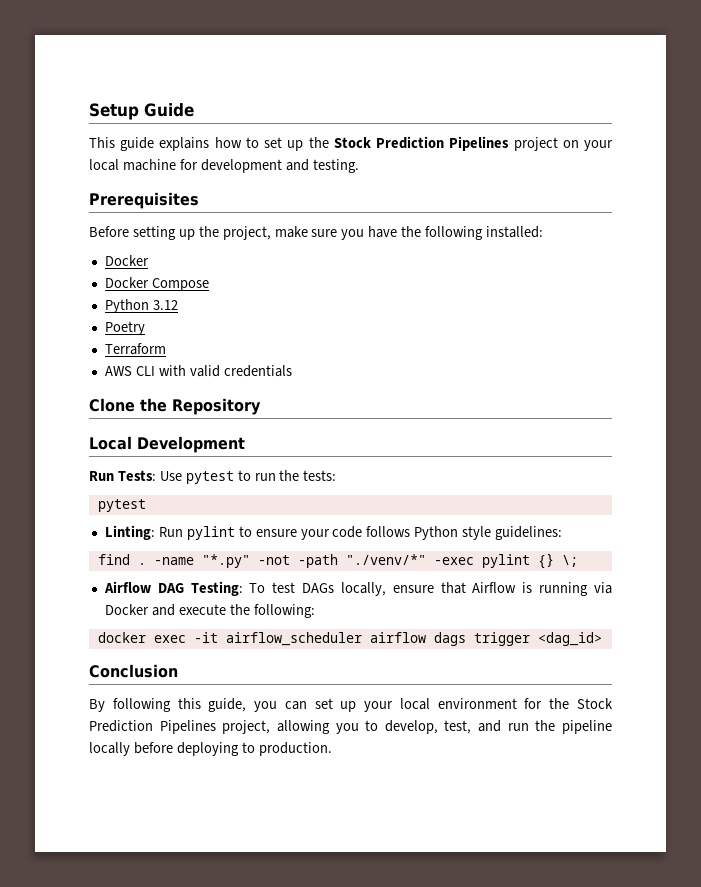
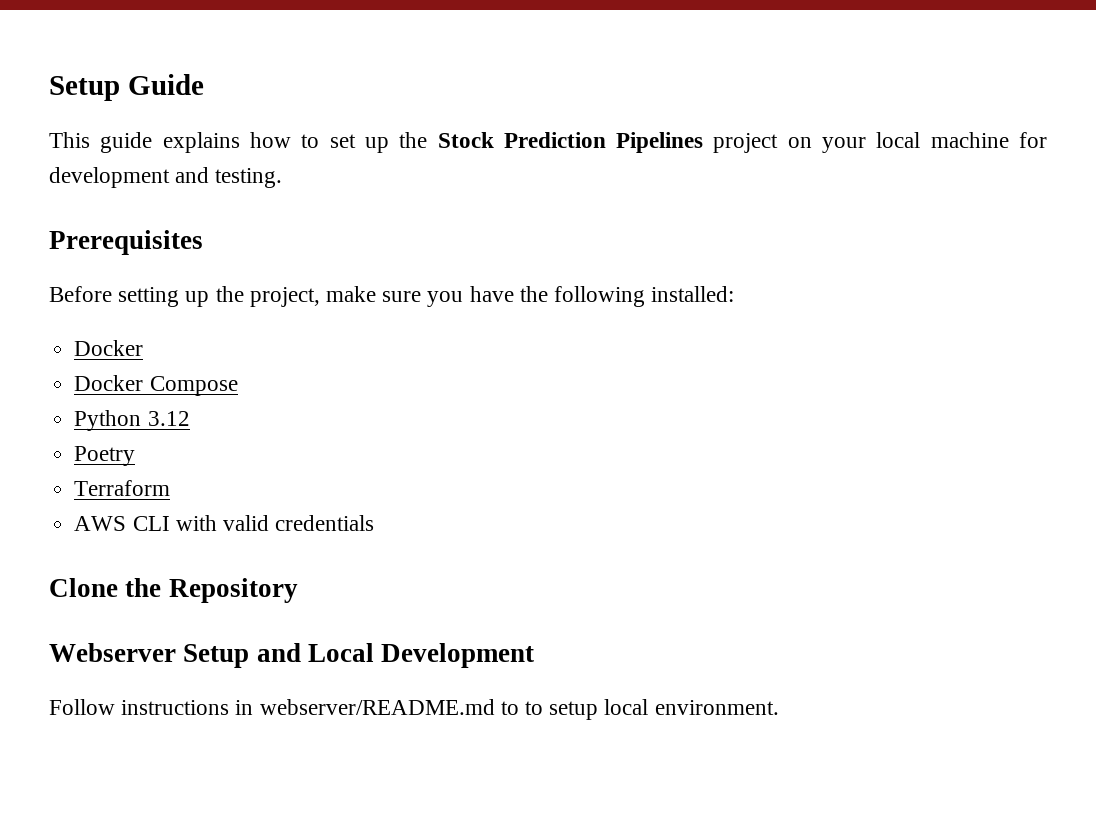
(261, 406) none -> [49,643,301,668] Webserver Setup and
[89,470,337,484] [97,499,146,512] [104,525,563,540] [97,553,578,569] [103,581,612,596] [104,604,315,618] [97,632,602,646] [89,664,178,678] [89,698,613,712] [89,720,612,734] [89,742,332,756] Run Tests: Use pytest to run the tests: // pytest // Linting: Run pylint to ensure your code follows Python style guidelines: // find . -name "*.py" -not -path "./venv/*" -exec pylint {} \; // Airflow DAG Testing: To test DAGs locally, ensure that Airflow is running via Docker and execute the following: // docker exec -it airflow_scheduler airflow dags trigger <dag_id> // Conclusion // By following this guide, you can set up your local environment for the Stock Prediction Pipelines project, allowing you to develop, test, and run the pipeline locally before deploying to production. -> [49,699,779,720] Follow instructions in webserver/README.md to to setup local environment.

